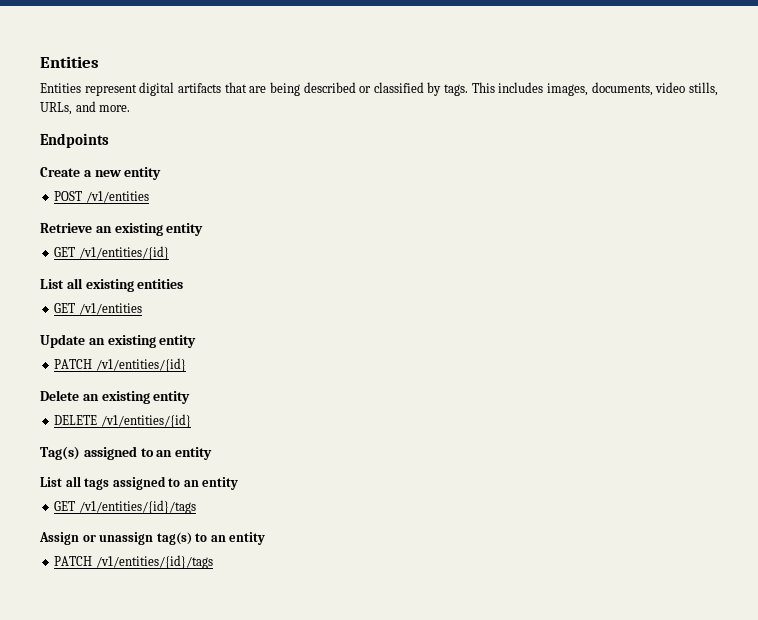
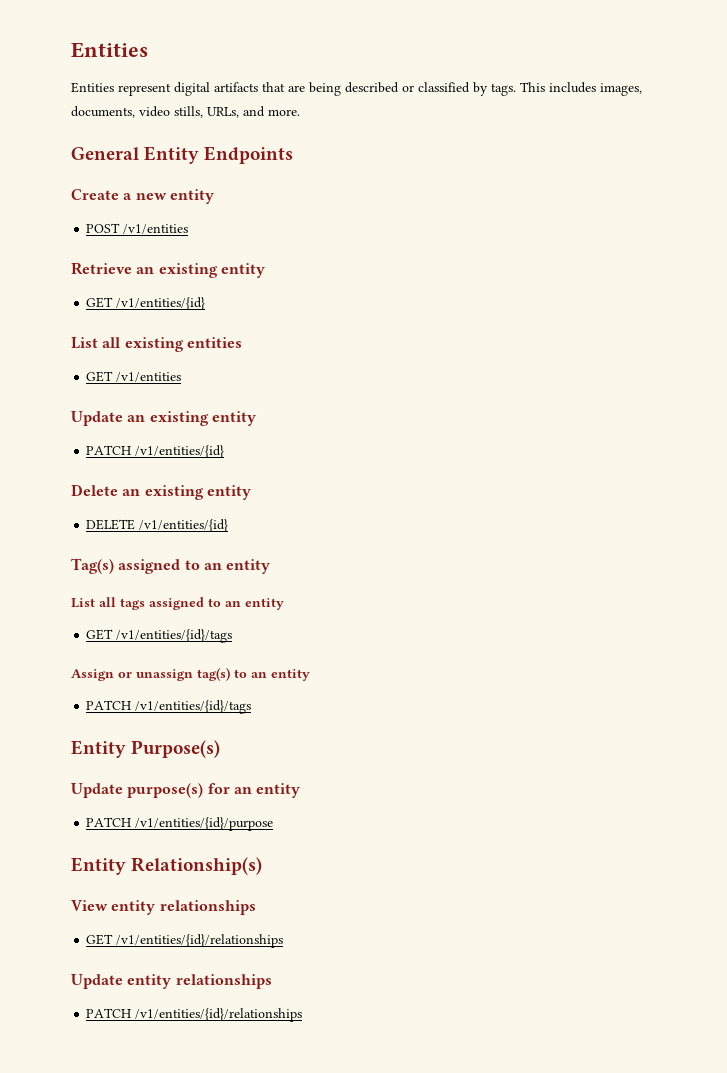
(131, 108) none -> [71,146,200,164] General Entity
(213, 562) none -> [71,740,221,758] [71,783,301,798] [86,817,274,831] [71,857,263,875] [71,900,256,915] [86,934,284,948] [71,974,272,989] [86,1008,303,1022] // Entity Purpose(s) // Update purpose(s) for an entity // PATCH /v1/entities/{id}/purpose // Entity Relationship(s) // View entity relationships // GET /v1/entities/{id}/relationships // Update entity relationships // PATCH /v1/entities/{id}/relationships

